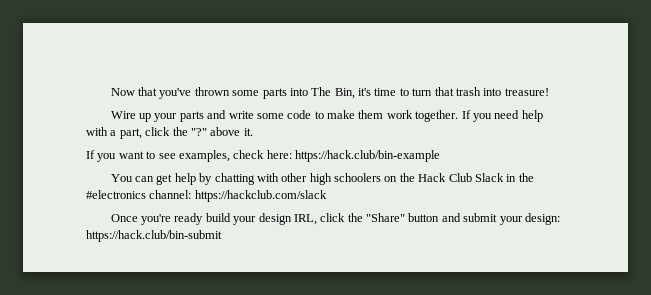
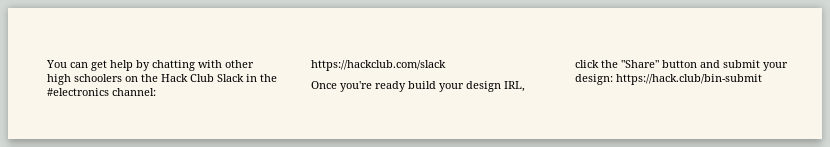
[110,87,549,99] [110,110,543,122] [86,127,253,139] [86,150,440,162] Now that you've thrown some parts into The Bin, it's time to turn that trash into treasure! // Wire up your parts and write some code to make them work together. If you need help with a part, click the "?" above it. // If you want to see examples, check here: https://hack.club/bin-example // -> (46, 64) none

